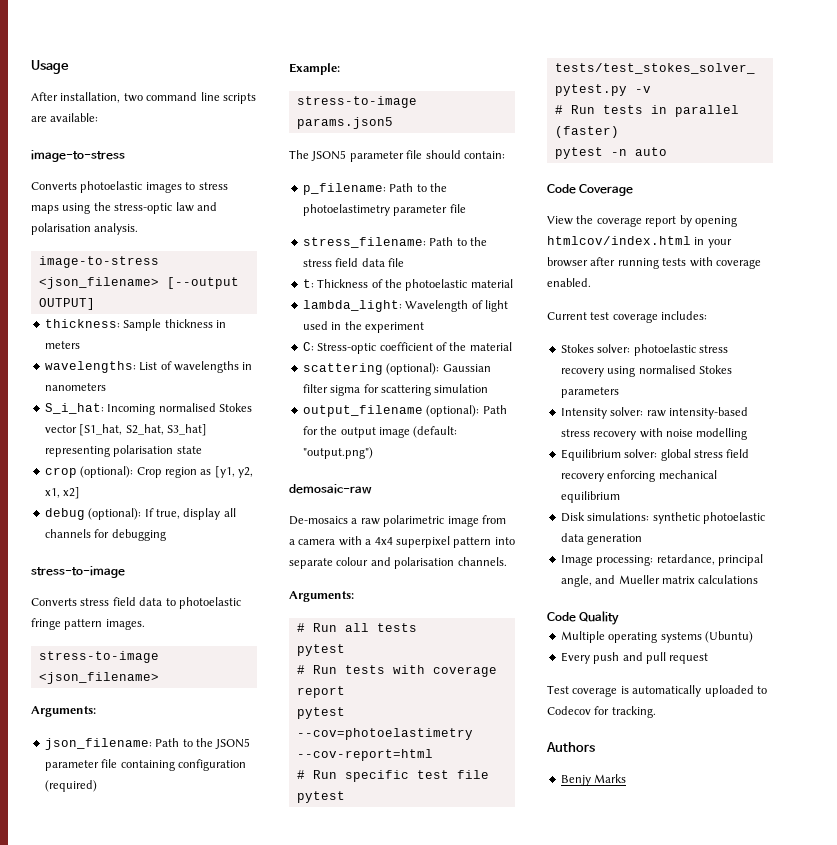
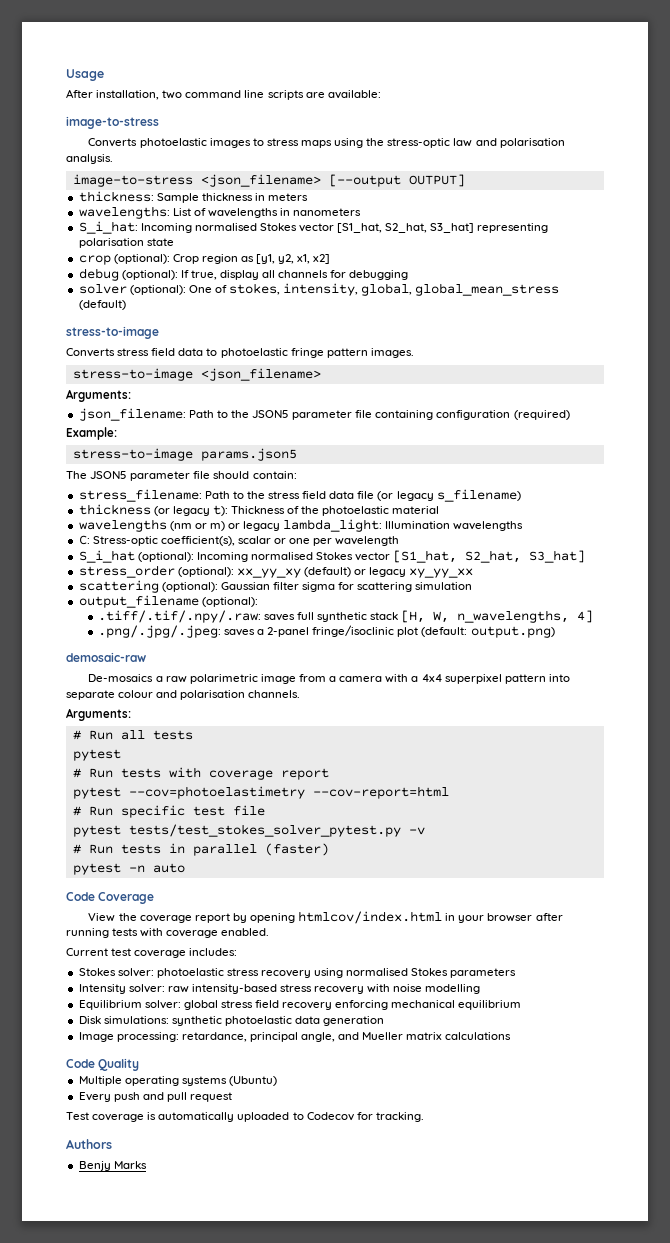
(166, 535) none -> [78,283,560,296] [78,300,126,310] // solver (optional): One of stokes, intensity, global, global_mean_stress (default)
[302,183,447,195] [302,204,466,216] // p_filename: Path to the photoelastimetry parameter file -> (297, 475) none
[302,279,314,288] // t: -> [377,489,521,502] [78,504,228,516] (or legacy s_filename) // thickness (or legacy t):
[302,300,508,312] [302,321,424,333] [302,342,512,354] lambda_light: Wavelength of light used in the experiment // C: Stress-optic coefficient of the material -> [78,519,524,532] [78,535,400,546] [78,550,586,563] [78,565,474,578] wavelengths (nm or m) or legacy lambda_light: Illumination wavelengths // C: Stress-optic coefficient(s), scalar or one per wavelength // S_i_hat (optional): Incoming normalised Stokes vector [S1_hat, S2_hat, S3_hat] // stress_order (optional): xx_yy_xy (default) or legacy xy_yy_xx
[482,405,507,414] [302,426,458,438] [302,447,373,459] Path for the output image (default: "output.png") -> [97,610,594,623] [97,625,555,638] // .tiff/.tif/.npy/.raw: saves full synthetic stack [H, W, n_wavelengths, 4] // .png/.jpg/.jpeg: saves a 2-panel fringe/isoclinic plot (default: output.png)

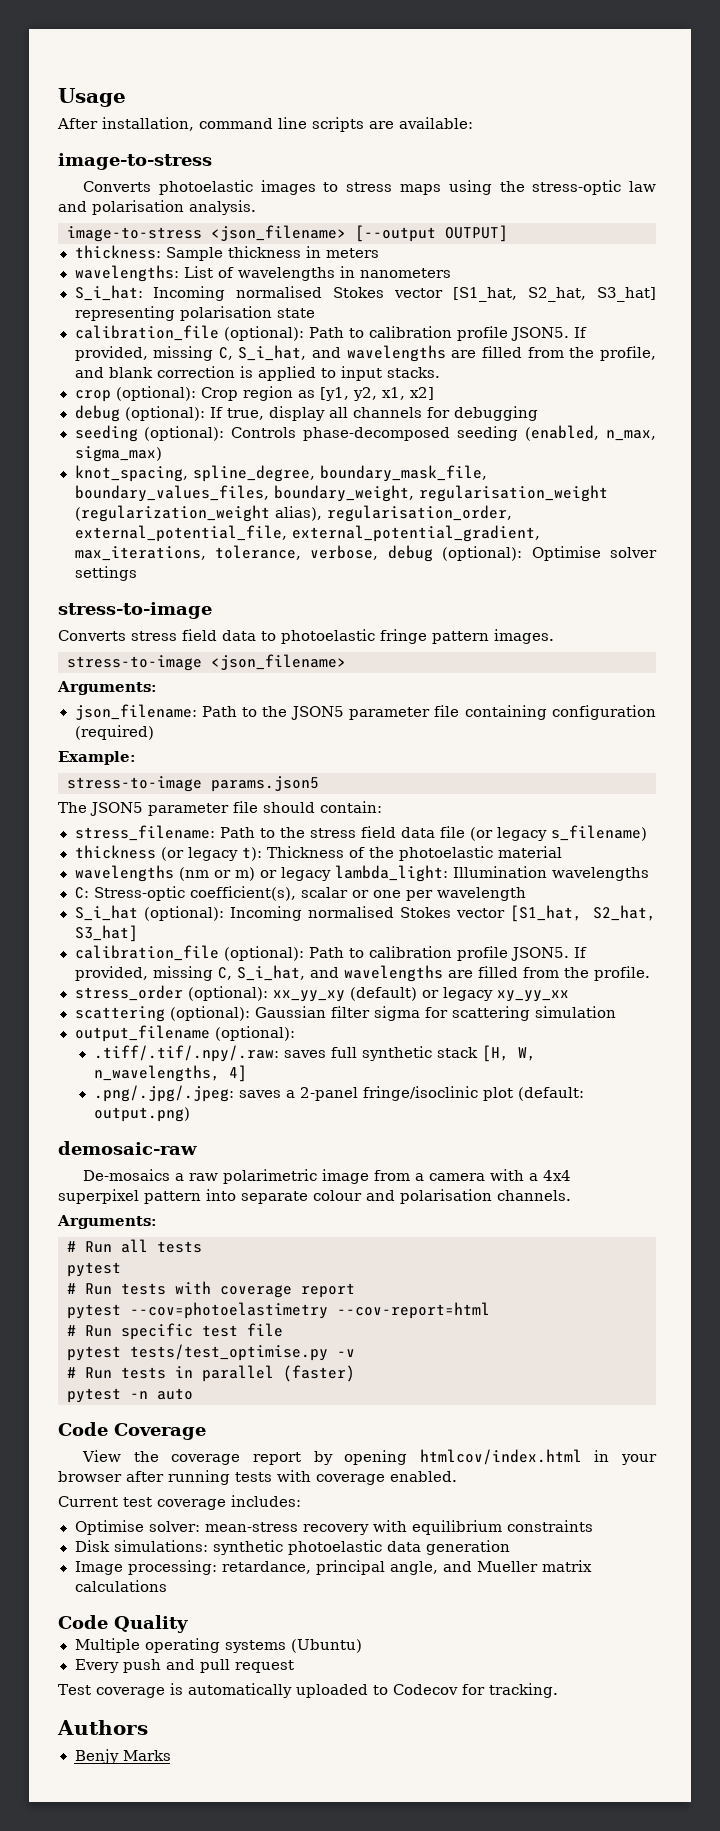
[162,90,183,99] two -> (194, 124) none
(174, 242) none -> [74,325,587,341] [74,345,656,362] [74,366,440,381] // calibration_file (optional): Path to calibration profile JSON5. If provided, missing C, S_i_hat, and wavelengths are filled from the profile, and blank correction is applied to input stacks.
[78,283,560,296] [78,300,126,310] solver (optional): One of stokes, intensity, global, global_mean_stress (default) -> [74,425,656,442] [74,446,162,462] [74,465,487,482] [74,485,608,502] [74,505,512,522] [74,525,540,542] [74,545,657,562] [74,566,137,581] seeding (optional): Controls phase-decomposed seeding (enabled, n_max, sigma_max) // knot_spacing, spline_degree, boundary_mask_file, boundary_values_files, boundary_weight, regularisation_weight (regularization_weight alias), regularisation_order, external_potential_file, external_potential_gradient, max_iterations, tolerance, verbose, debug (optional): Optimise solver settings
(586, 556) none -> [74,945,587,961] [74,965,650,982] // calibration_file (optional): Path to calibration profile JSON5. If provided, missing C, S_i_hat, and wavelengths are filled from the profile.
[128,824,401,837] tests/test_stokes_solver_pytest.py -> [130,1344,328,1361] tests/test_optimise.py
[78,968,517,978] [78,984,481,994] [78,1000,456,1010] Stokes solver: photoelastic stress recovery using normalised Stokes parameters // Intensity solver: raw intensity-based stress recovery with noise modelling // Equilibrium solver: global stress field recovery enforcing mechanical -> [74,1520,407,1535] Optimise solver: mean-stress recovery with
(522, 1005) none -> [506,1520,593,1532] constraints

